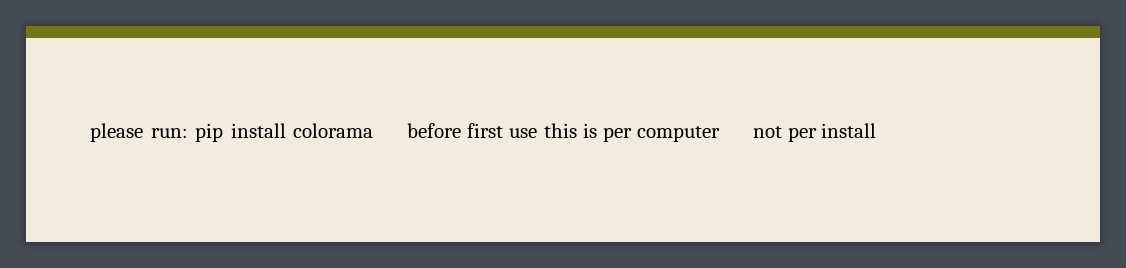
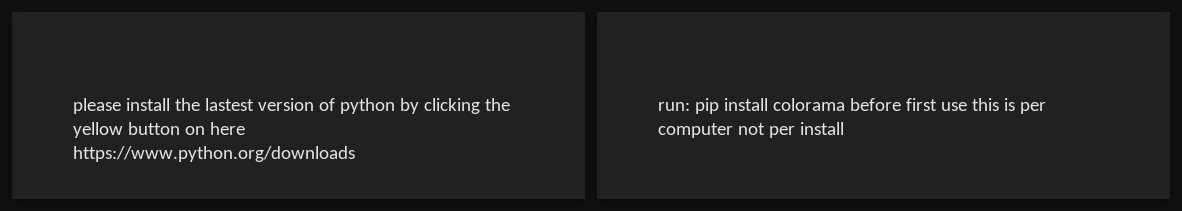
(144, 132) none -> [125,98,510,114] [73,122,245,138] [73,146,355,162] install the lastest version of python by clicking the yellow button on here https://www.python.org/downloads //

